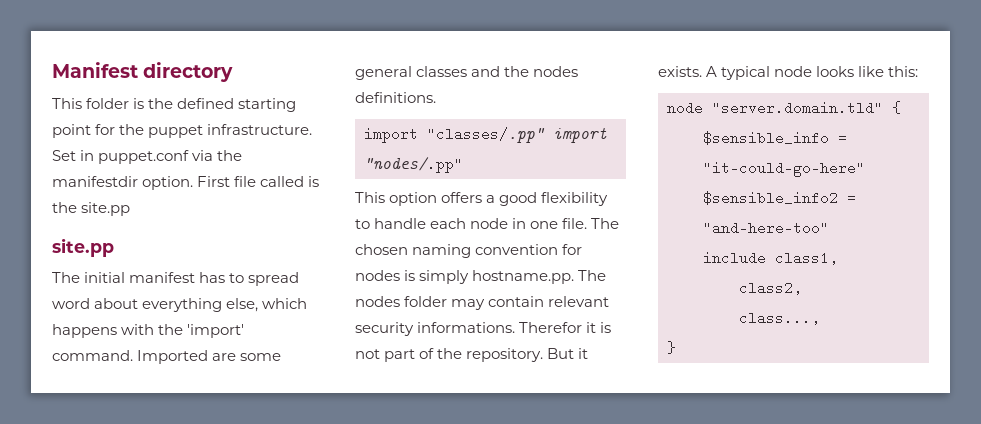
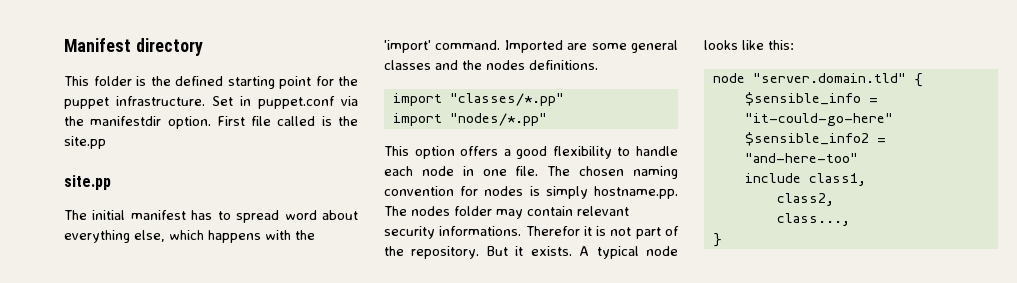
[427,127,607,143] [364,157,463,173] "classes/.pp" import "nodes/.pp" -> [449,93,564,106] [392,113,547,126] "classes/*.pp" // import "nodes/*.pp"

